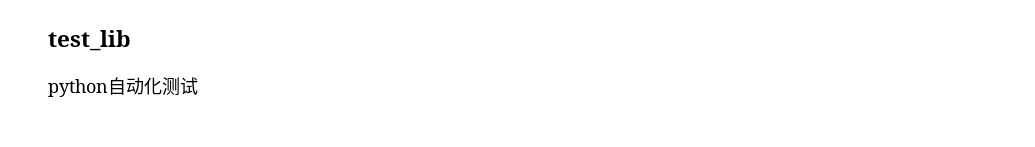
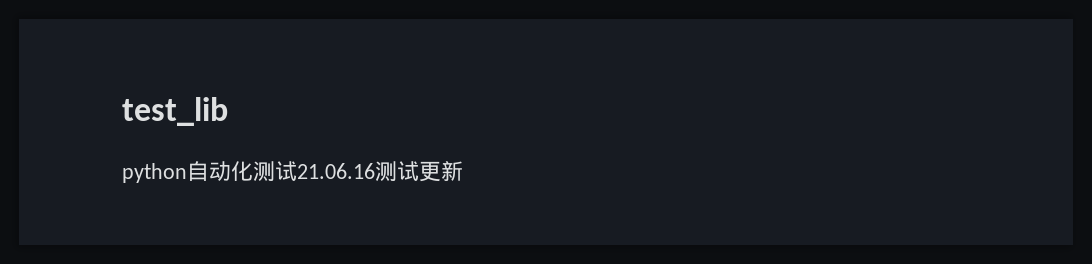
(198, 86) none -> [297,161,463,182] 21.06.16测试更新

